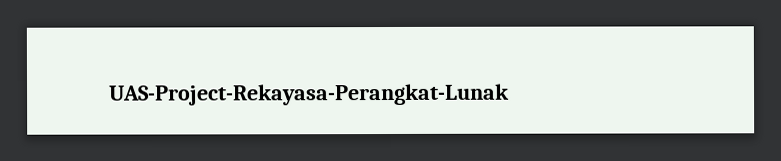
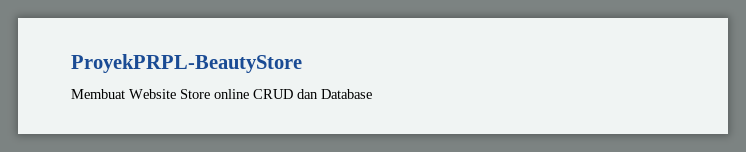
[109,83,510,106] UAS-Project-Rekayasa-Perangkat-Lunak -> [71,54,302,73] [71,89,372,99] ProyekPRPL-BeautyStore // Membuat Website Store online CRUD dan Database

